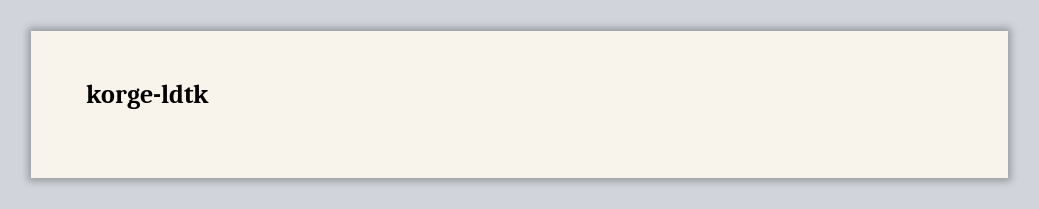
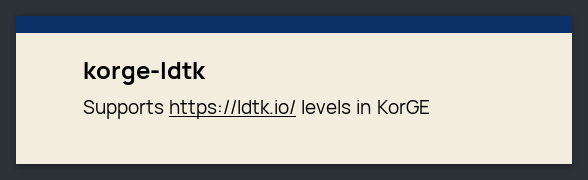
(209, 96) none -> [83,100,430,119] // Supports https://ldtk.io/ levels in KorGE

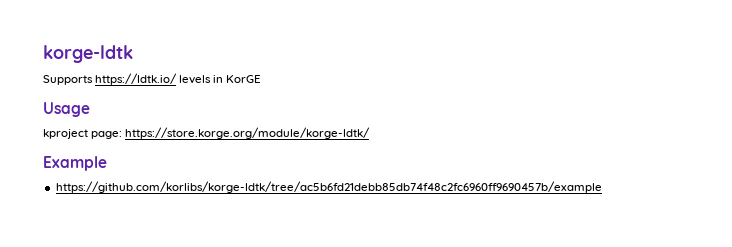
(430, 107) none -> [43,102,90,117] [43,127,371,139] [43,156,107,171] [55,181,602,193] // Usage // kproject page: https://store.korge.org/module/korge-ldtk/ // Example // https://github.com/korlibs/korge-ldtk/tree/ac5b6fd21debb85db74f48c2fc6960ff9690457b/example

